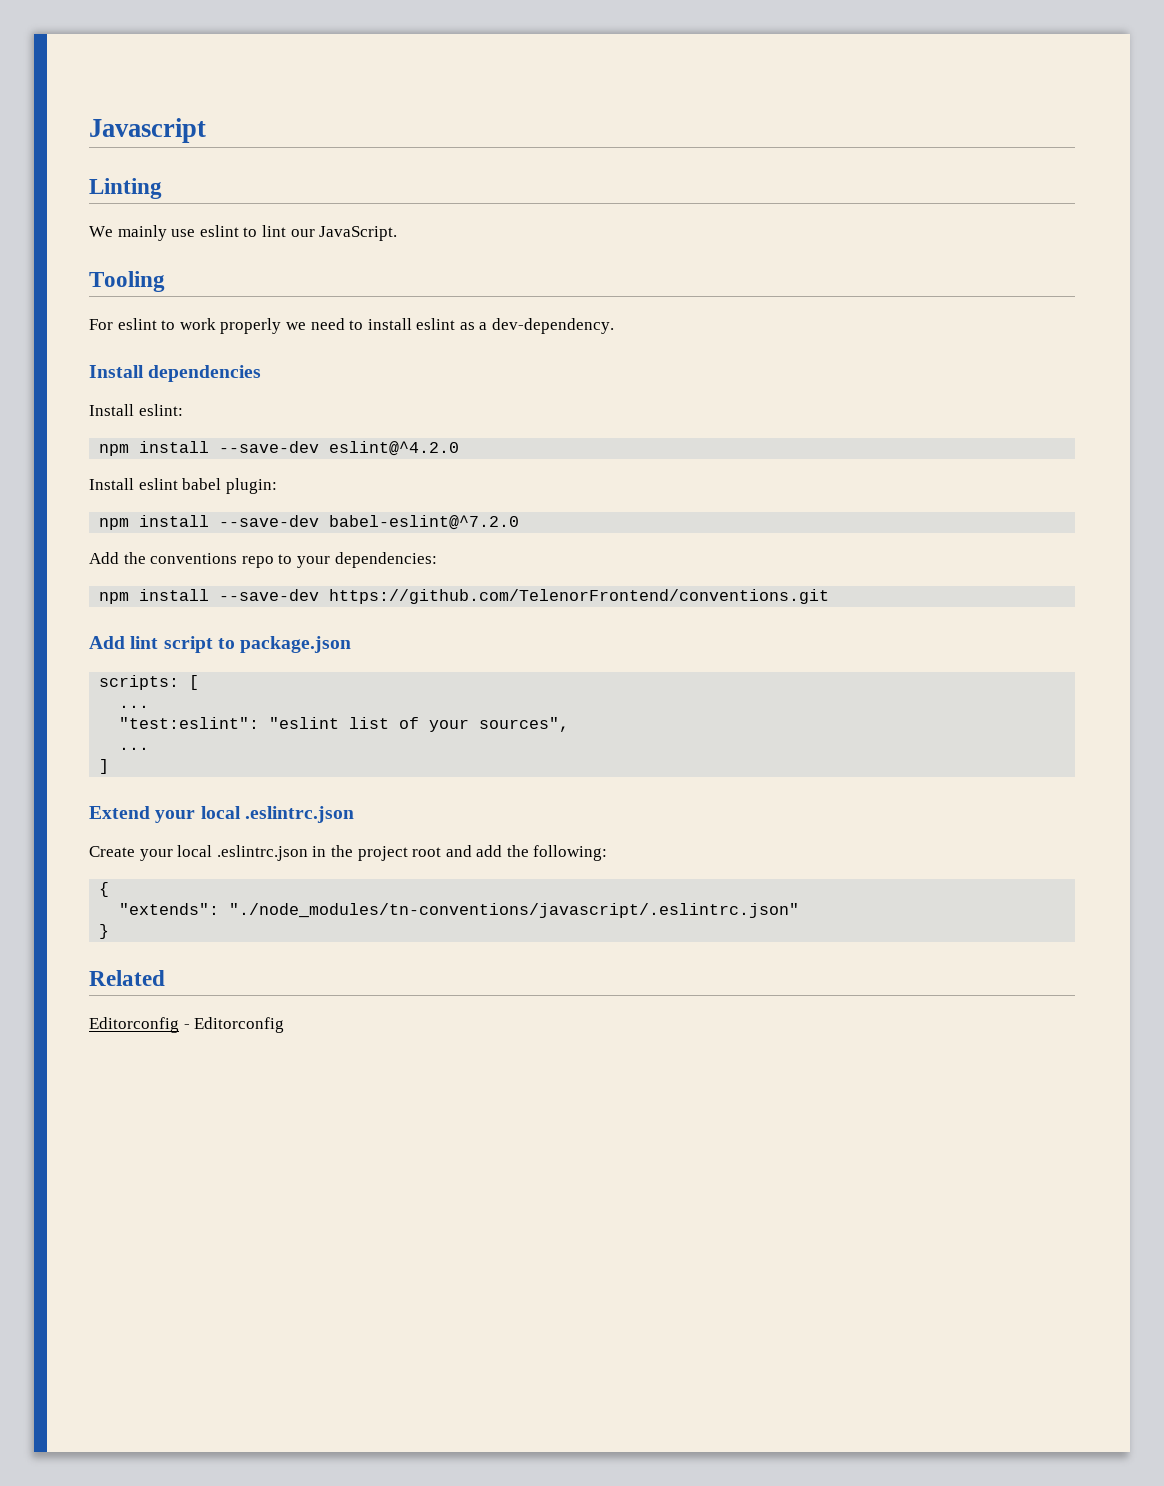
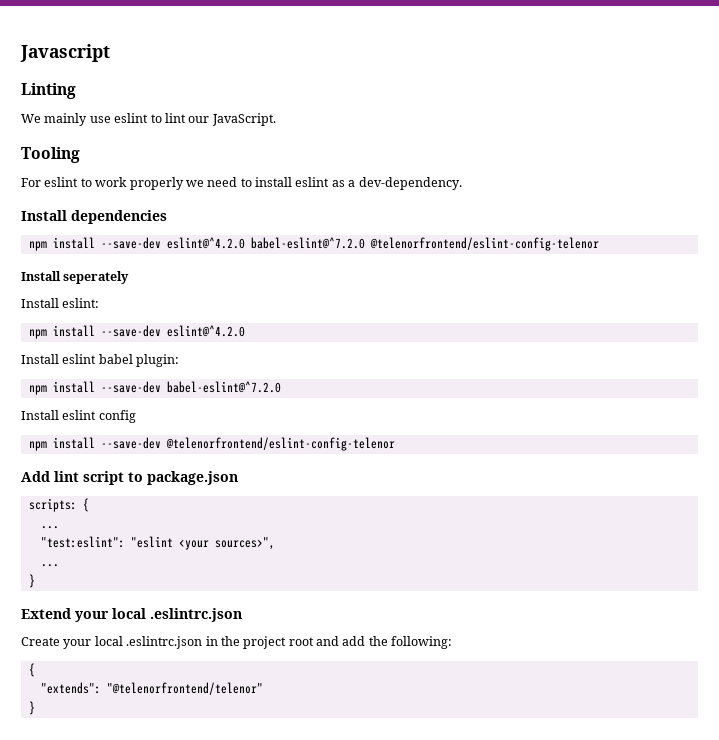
(262, 373) none -> [28,237,599,251] [21,271,130,284] // npm install --save-dev eslint@^4.2.0 babel-eslint@^7.2.0 @telenorfrontend/eslint-config-telenor // Install seperately
[89,552,437,568] [99,589,830,604] Add the conventions repo to your dependencies: // npm install --save-dev https://github.com/TelenorFrontend/conventions.git -> [21,410,136,423] [28,437,395,451] Install eslint config // npm install --save-dev @telenorfrontend/eslint-config-telenor
[189,675,200,690] [ -> [82,498,89,512] {
[349,717,570,732] [119,747,150,750] [99,759,110,774] list of your sources", // ... // ] -> [178,537,275,550] [40,564,59,567] [28,574,35,588] <your sources>", // ... // }
[229,903,800,918] [99,924,110,939] [89,970,165,986] [89,1017,285,1033] "./node_modules/tn-conventions/javascript/.eslintrc.json" // } // Related // Editorconfig - Editorconfig -> [106,682,263,695] [28,701,35,715] "@telenorfrontend/telenor" // }

